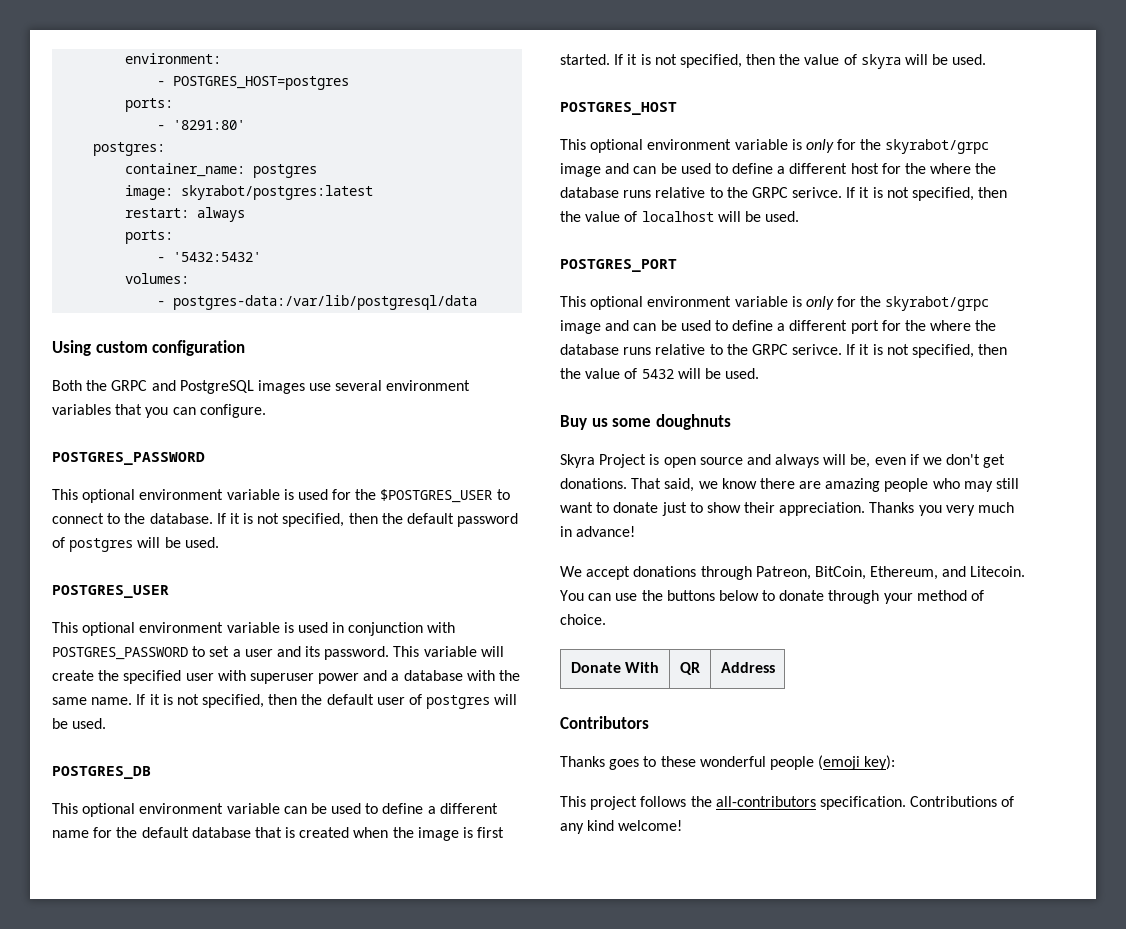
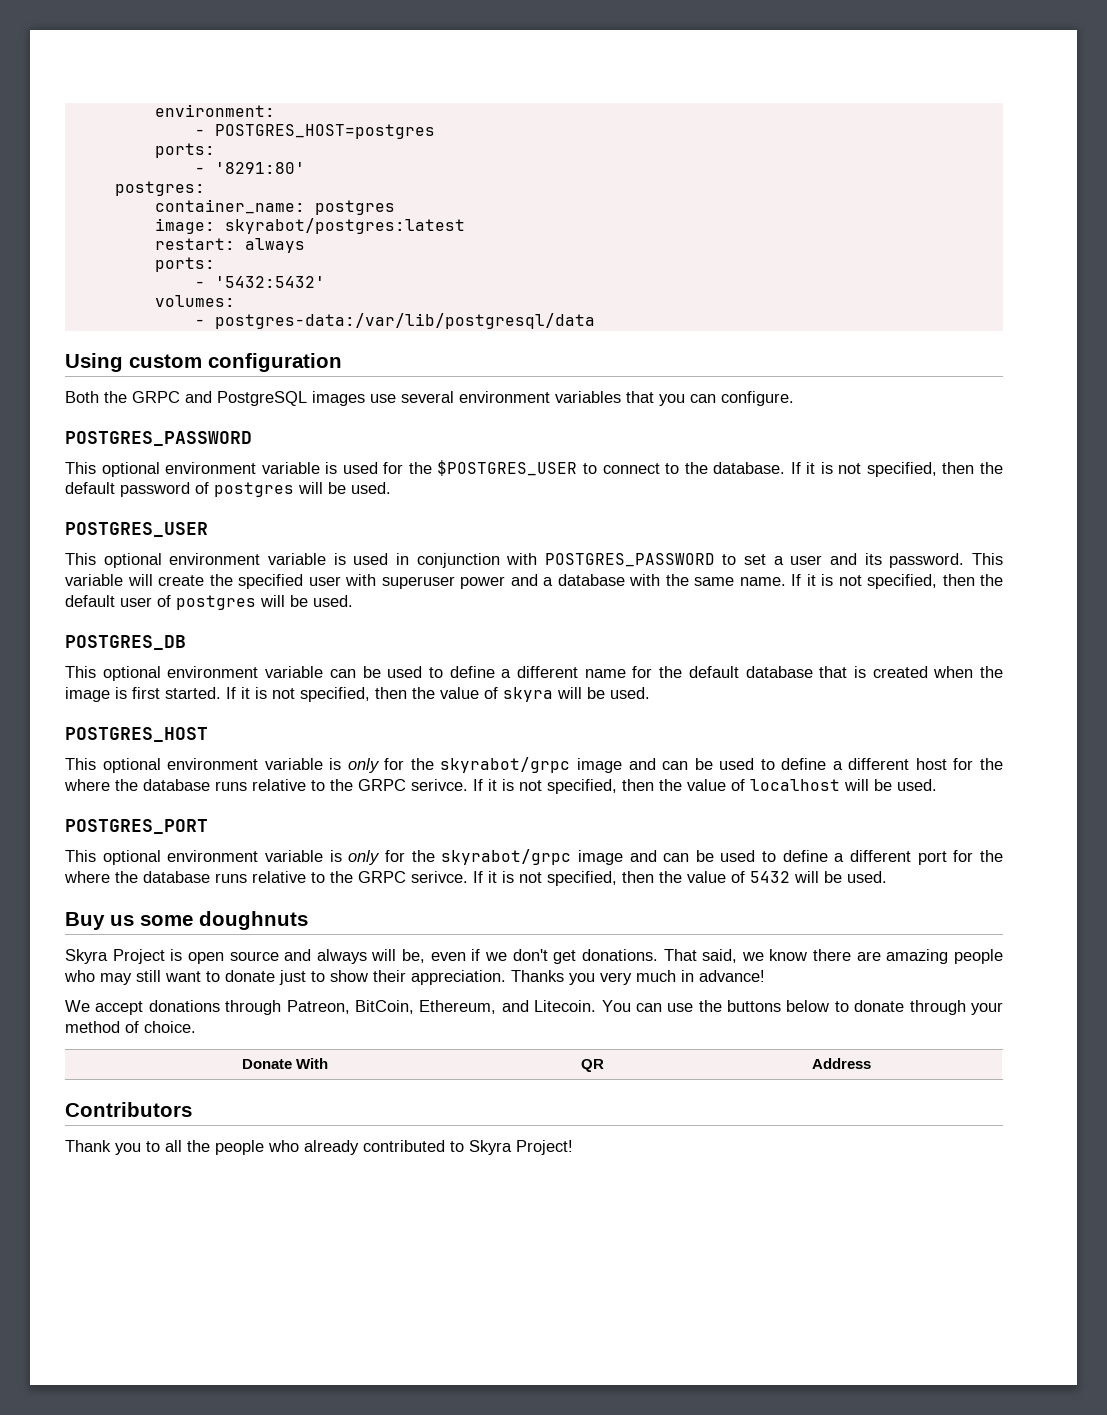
[560,755,896,770] [560,796,1015,810] [560,820,683,834] Thanks goes to these wonderful people (emoji key): // This project follows the all-contributors specification. Contributions of any kind welcome! -> [65,1140,573,1155] Thank you to all the people who already contributed to Skyra Project!

